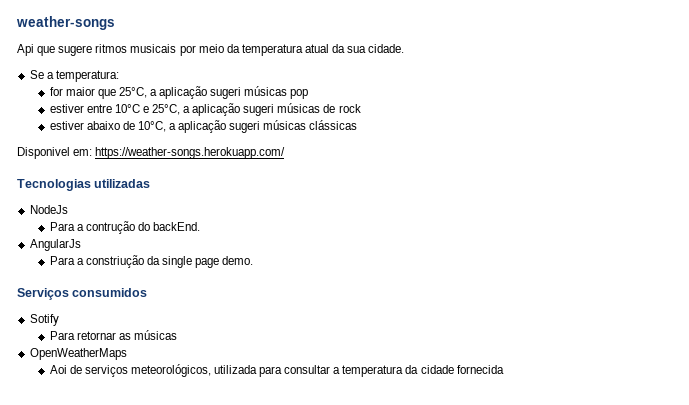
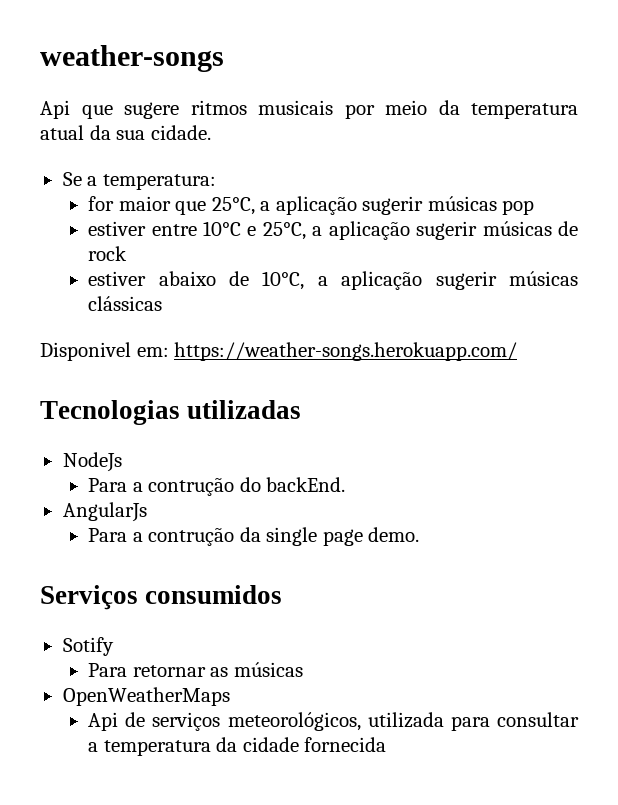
[210,87,242,99] sugeri -> [362,196,424,215] sugerir
[243,104,275,116] sugeri -> [416,221,478,240] sugerir
[229,121,261,133] sugeri -> [435,271,497,290] sugerir
[85,255,144,268] constriução -> [148,527,235,546] contrução
[49,365,67,374] Aoi -> [88,712,119,731] Api

